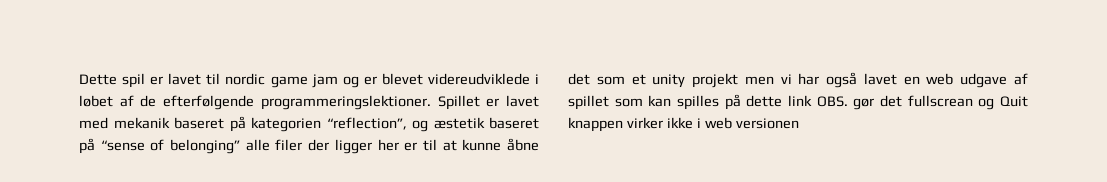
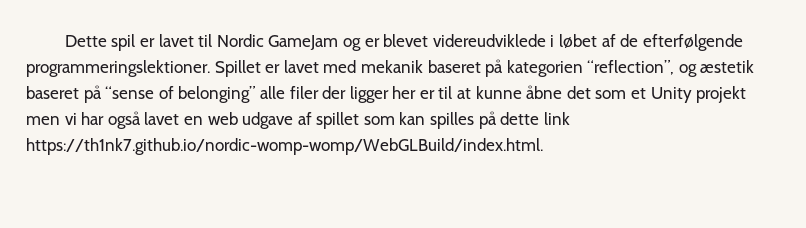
[225,73,338,88] nordic game jam -> [216,34,339,50] Nordic GameJam
[652,74,686,88] unity -> [650,87,692,103] Unity
[816,95,1028,110] [568,117,799,132] OBS. gør det fullscrean og Quit knappen virker ikke i web versionen -> [26,138,543,155] https://th1nk7.github.io/nordic-womp-womp/WebGLBuild/index.html.

